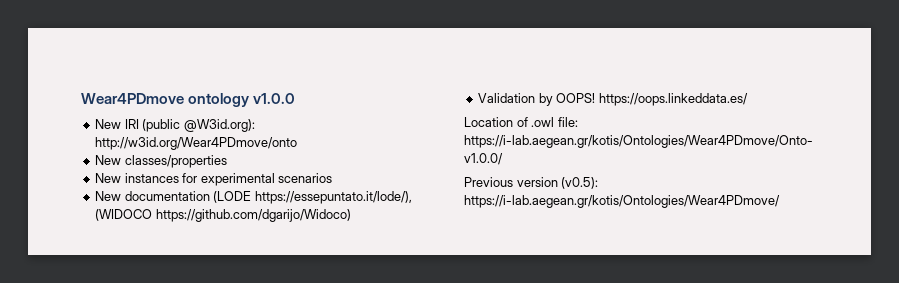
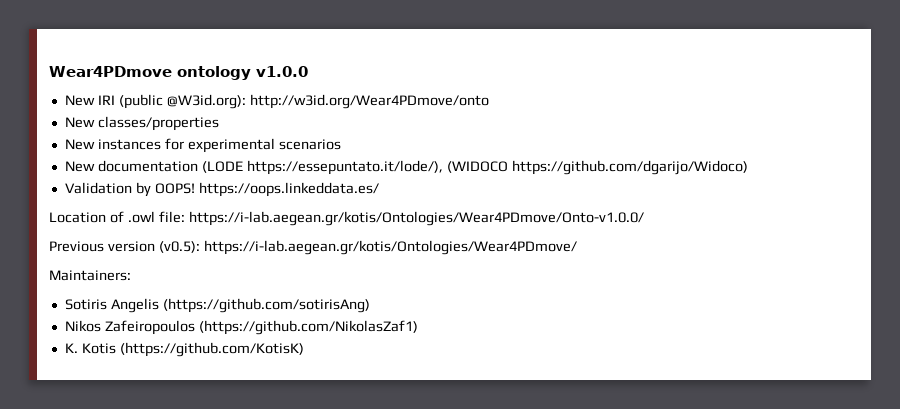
(780, 201) none -> [49,270,131,281] [64,298,370,313] [64,320,418,335] [64,342,304,357] // Maintainers: // Sotiris Angelis (https://github.com/sotirisAng) // Nikos Zafeiropoulos (https://github.com/NikolasZaf1) // K. Kotis (https://github.com/KotisK)

